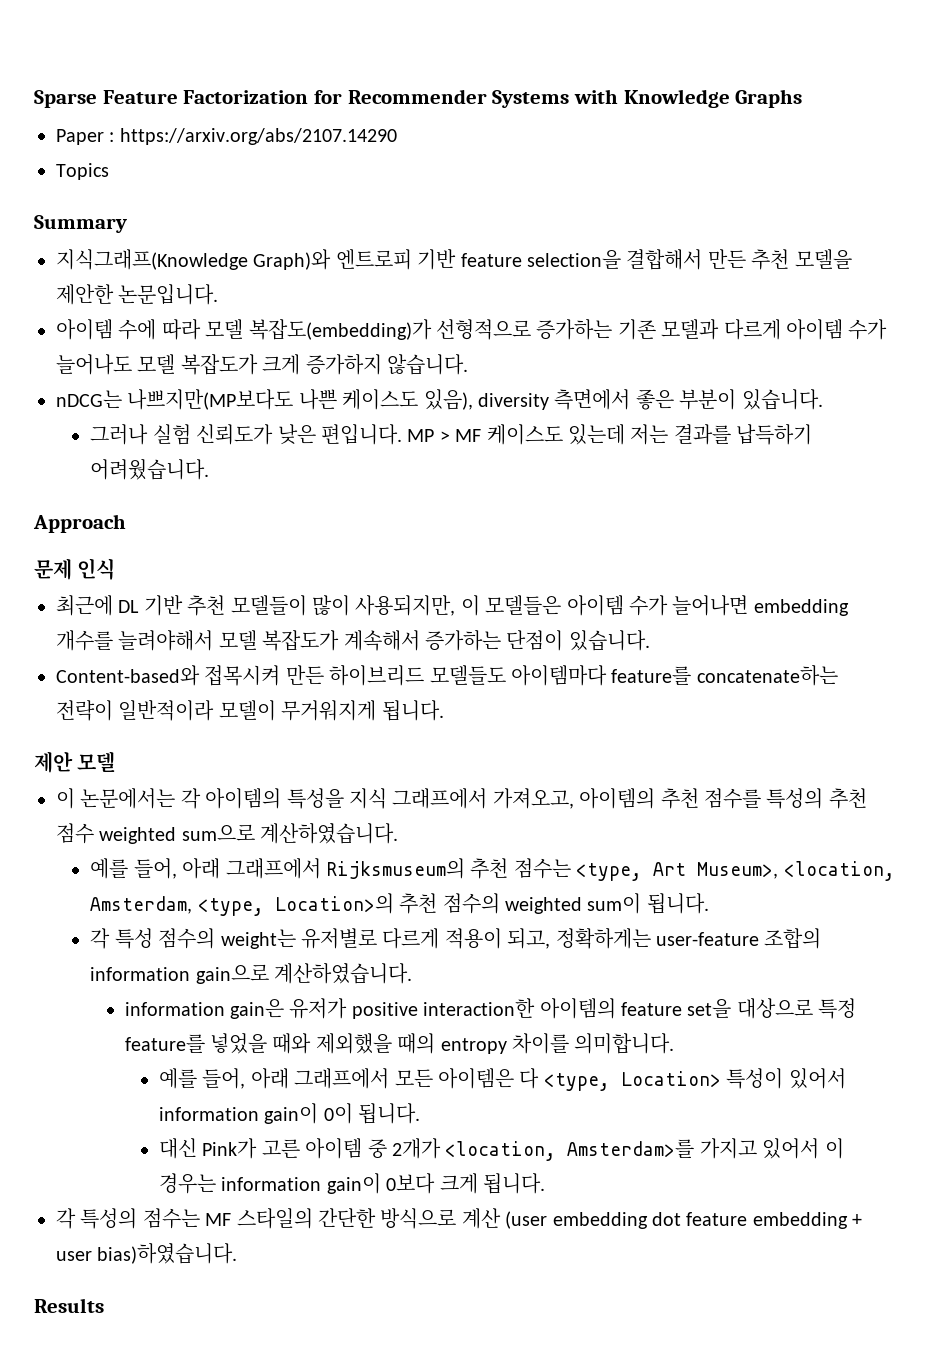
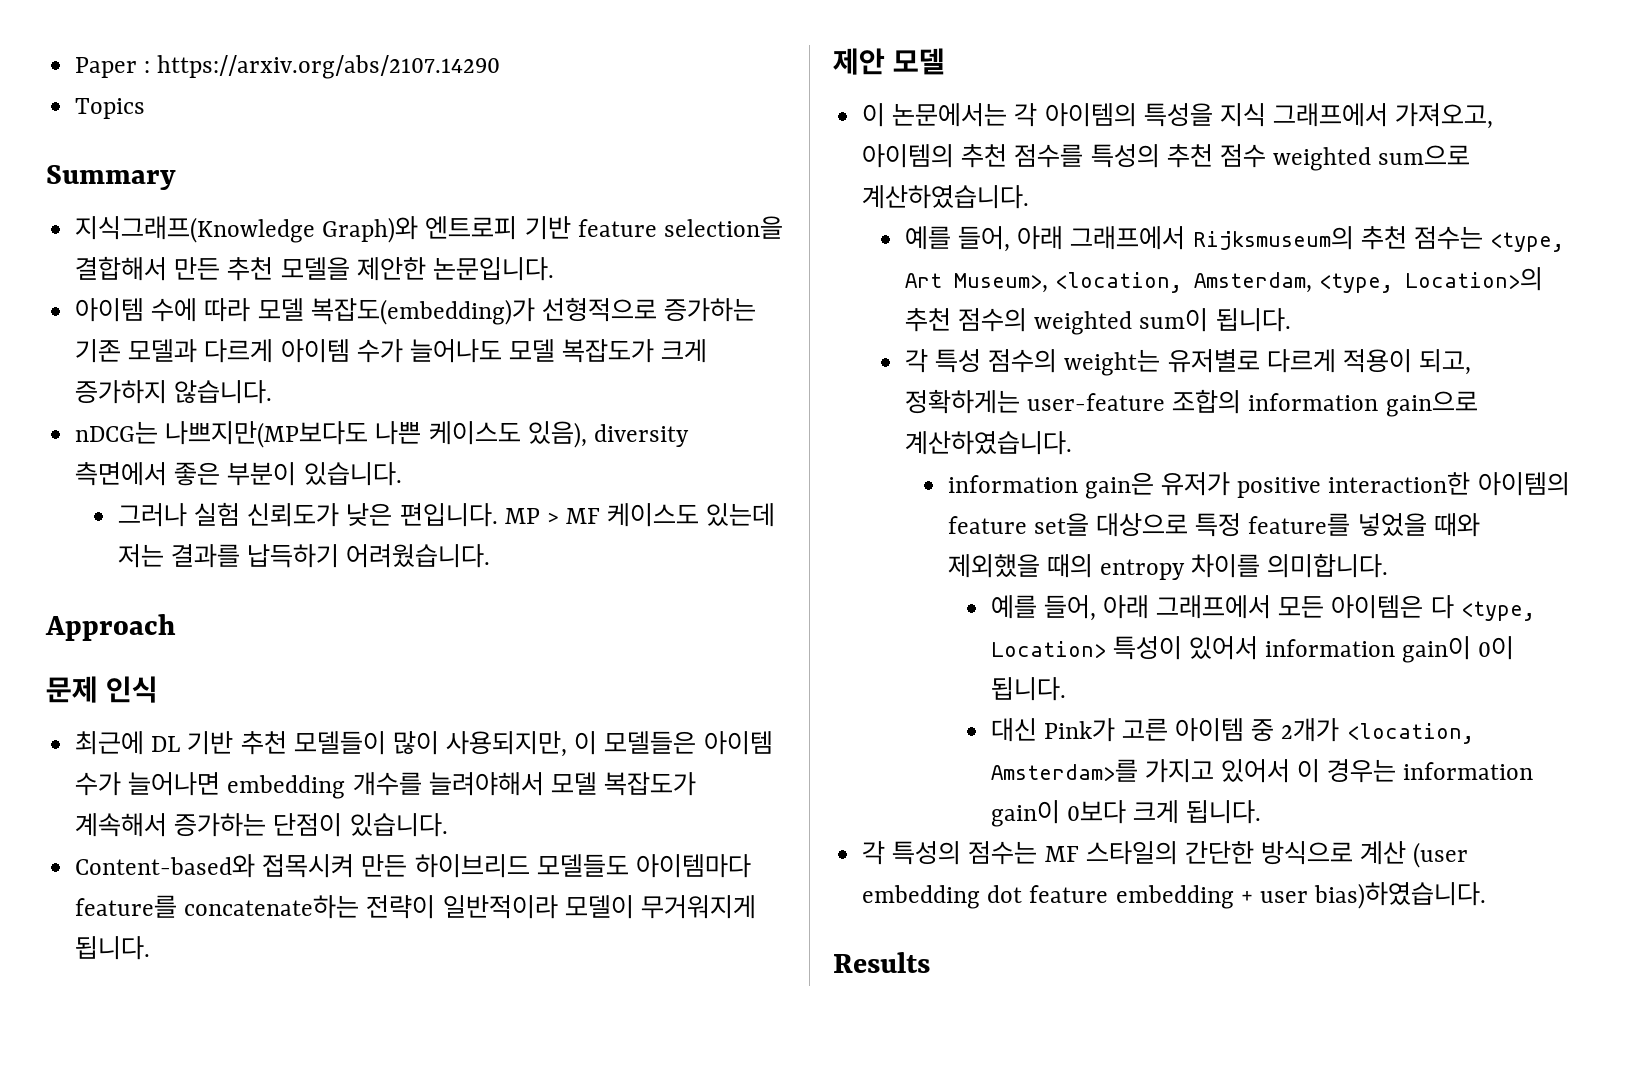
[34,89,803,108] Sparse Feature Factorization for Recommender Systems with Knowledge Graphs // -> (75, 67) none

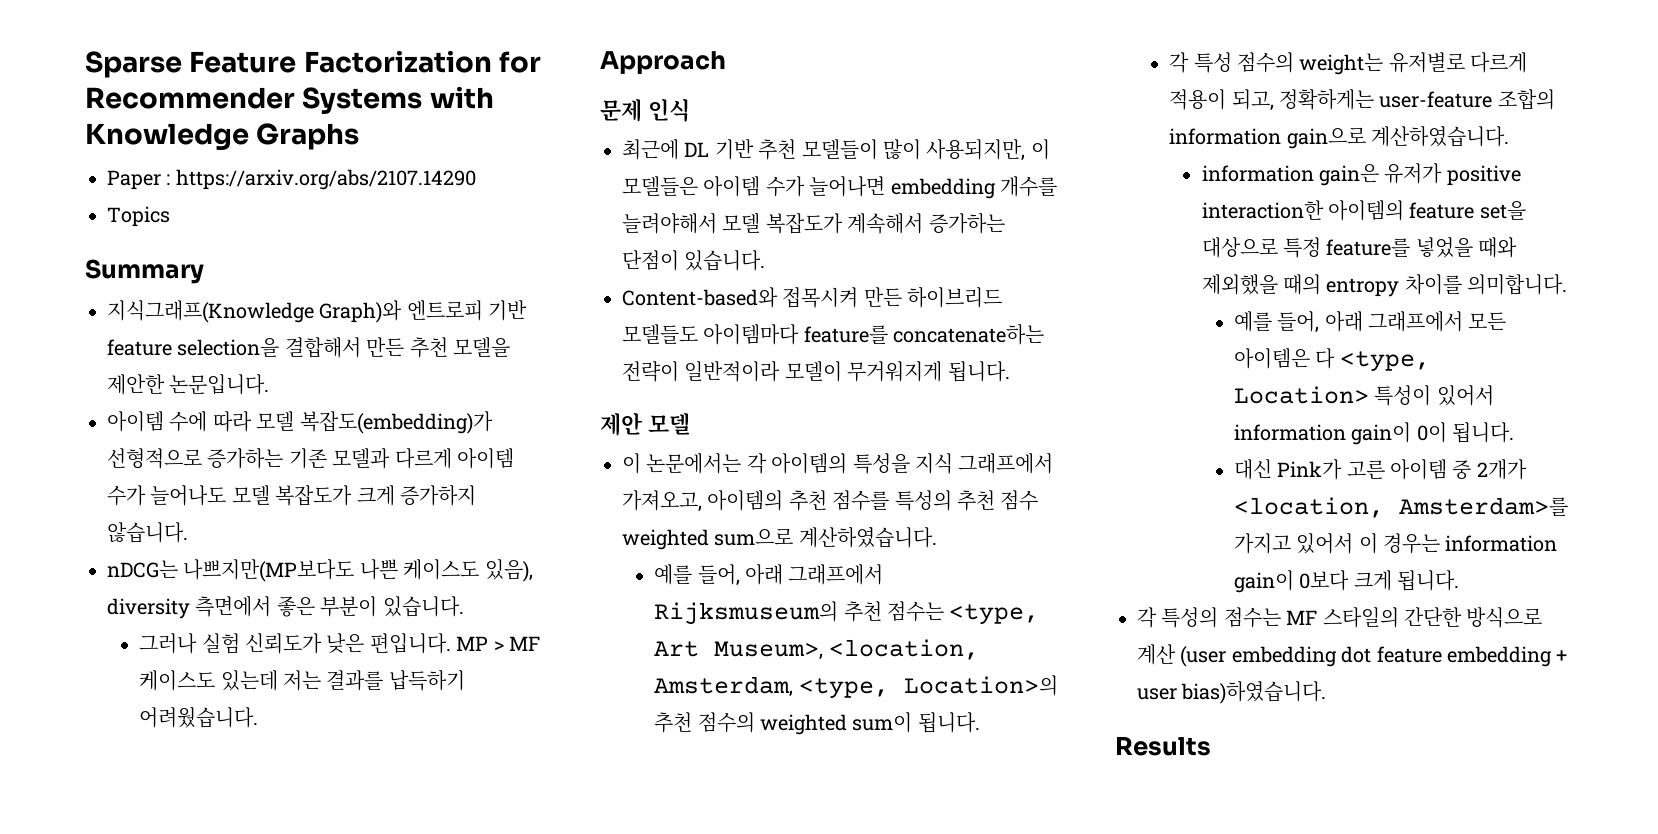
(75, 67) none -> [85,50,542,78] [85,86,494,114] [85,123,360,150] Sparse Feature Factorization for Recommender Systems with Knowledge Graphs //

